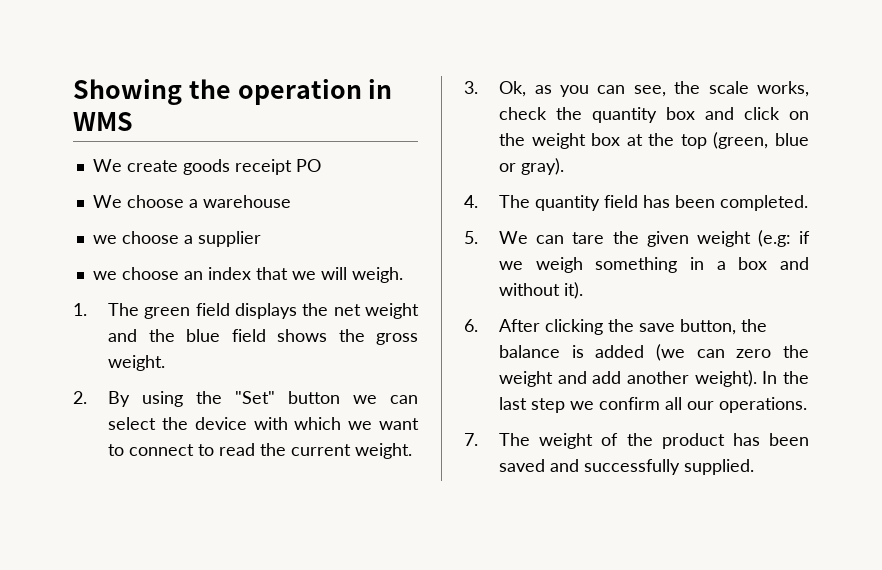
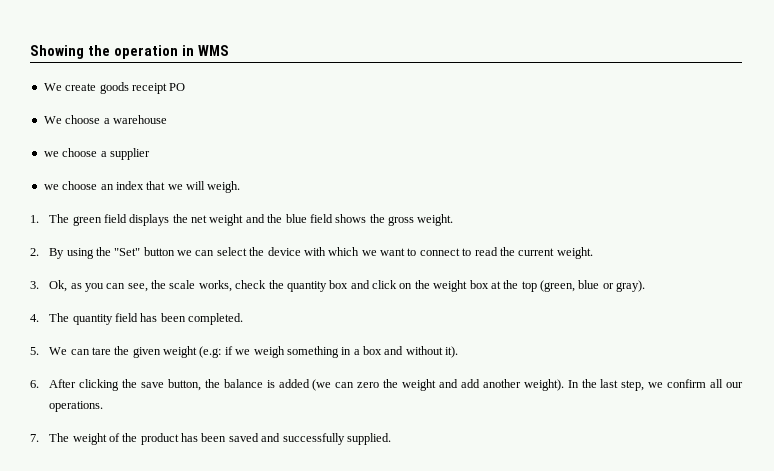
[531,398,566,413] step -> [621,380,645,391] step,

